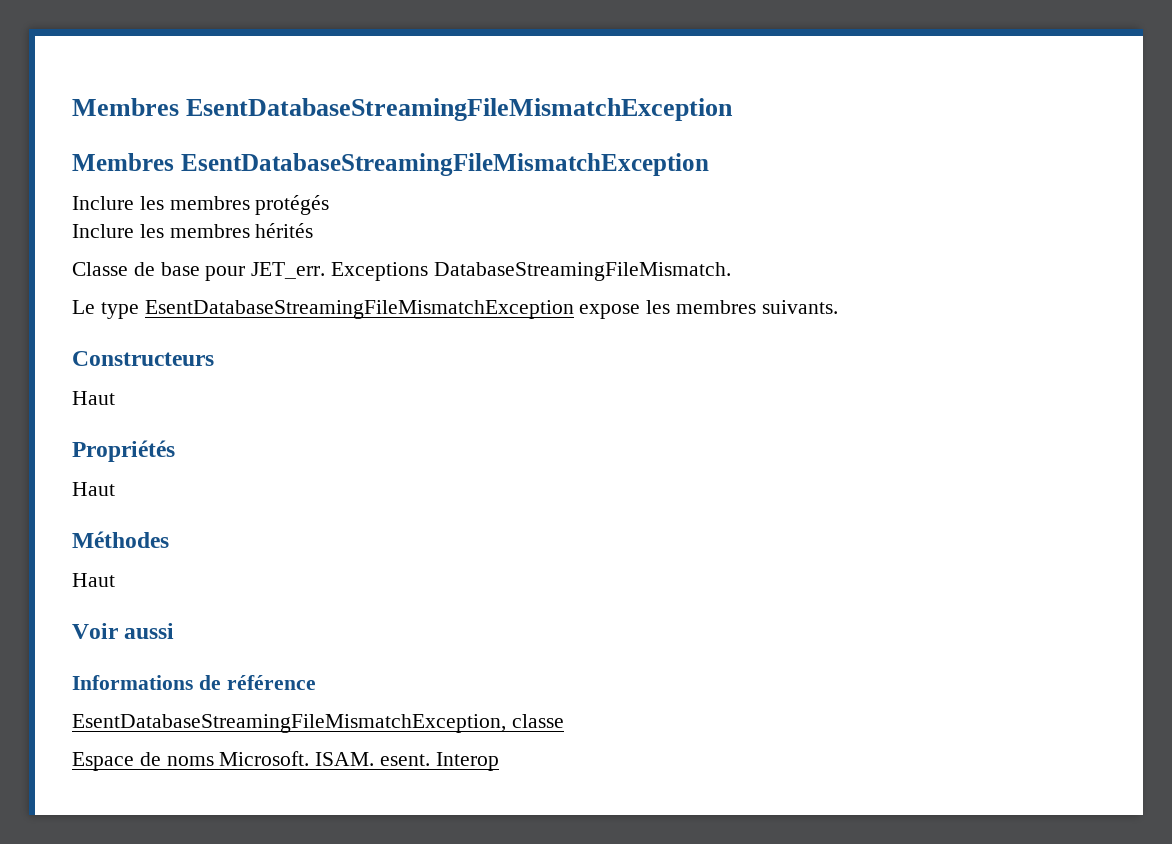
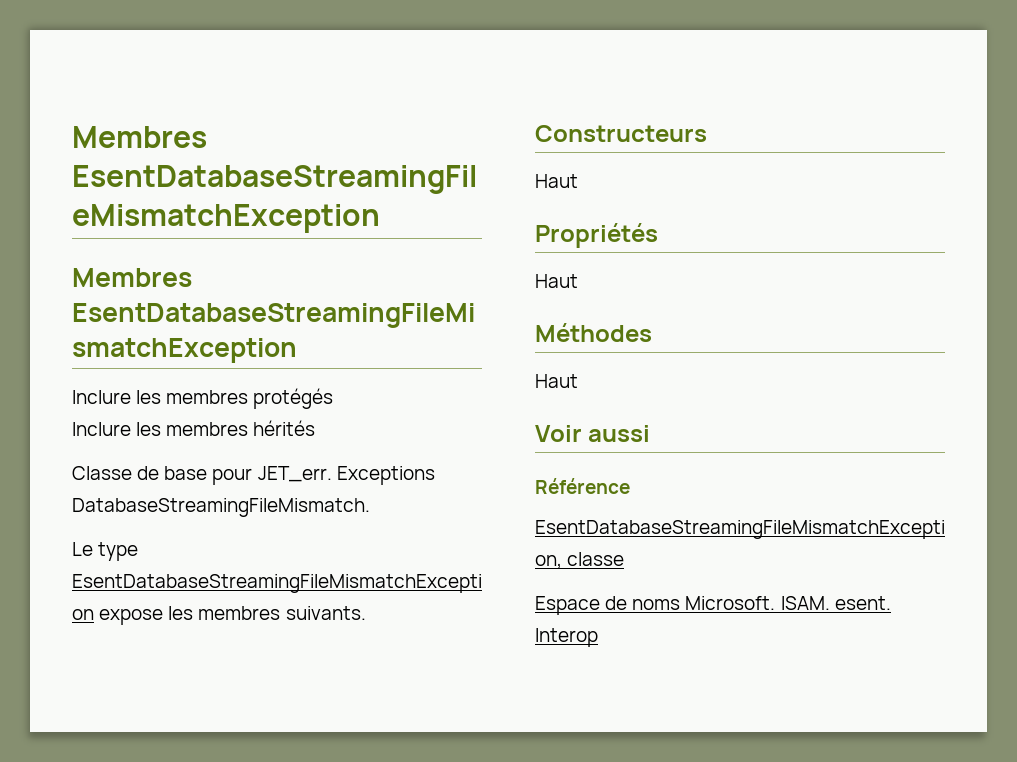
[72,675,316,690] Informations de référence -> [535,478,630,494] Référence

